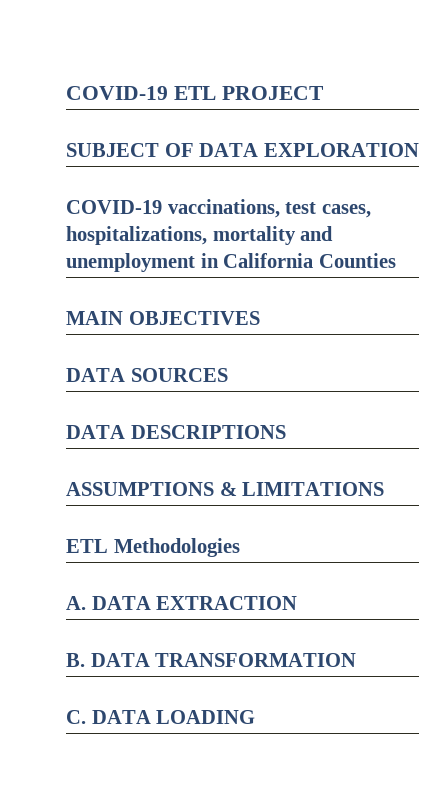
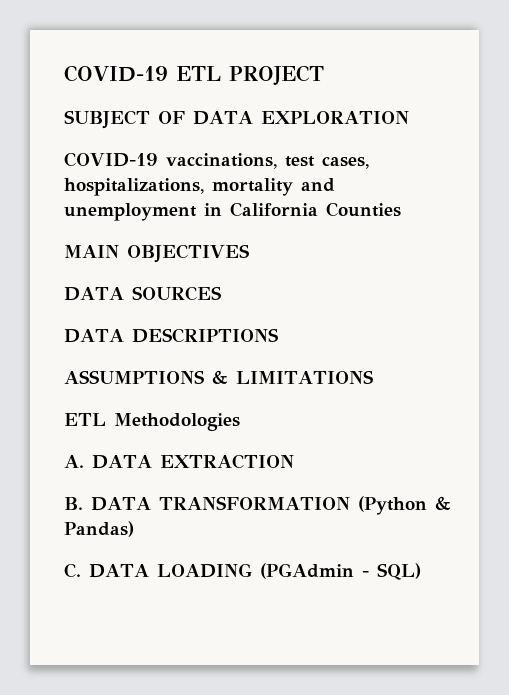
(357, 660) none -> [357,496,451,515] [64,521,134,537] (Python & Pandas)
(256, 717) none -> [259,563,421,580] (PGAdmin - SQL)

